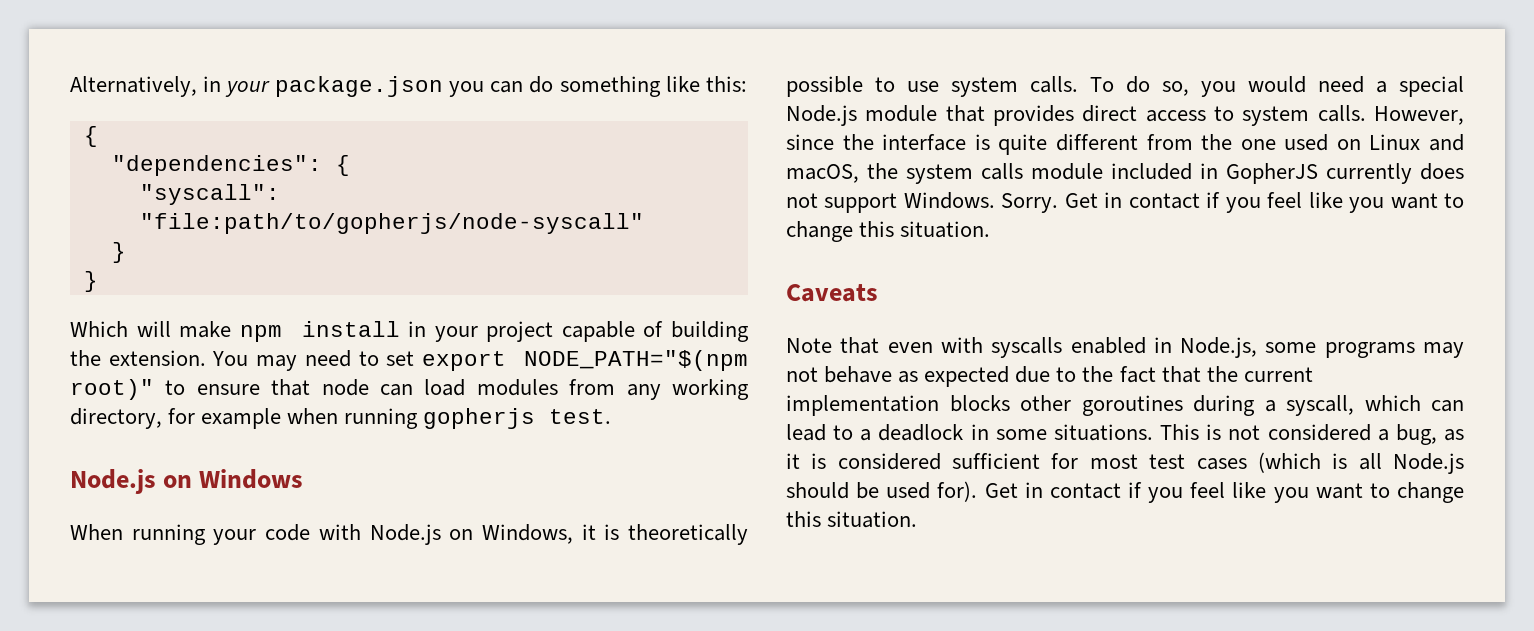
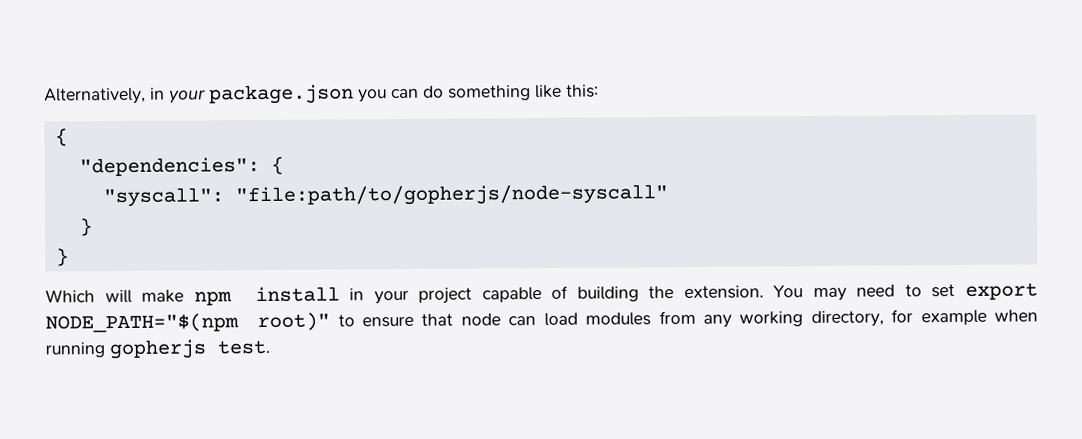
[70,469,304,494] [70,524,748,545] [786,76,1464,97] [786,105,1464,126] [786,134,1464,155] [786,163,1464,184] [786,192,1464,213] [786,221,991,242] [786,284,878,302] [786,337,1464,358] [786,366,1313,387] [786,395,1464,416] [786,424,1464,445] [786,452,1464,474] [786,481,1464,503] [786,511,918,528] // Node.js on Windows // When running your code with Node.js on Windows, it is theoretically possible to use system calls. To do so, you would need a special Node.js module that provides direct access to system calls. However, since the interface is quite different from the one used on Linux and macOS, the system calls module included in GopherJS currently does not support Windows. Sorry. Get in contact if you feel like you want to change this situation. // Caveats // Note that even with syscalls enabled in Node.js, some programs may not behave as expected due to the fact that the current implementation blocks other goroutines during a syscall, which can lead to a deadlock in some situations. This is not considered a bug, as it is considered sufficient for most test cases (which is all Node.js should be used for). Get in contact if you feel like you want to change this situation. -> (270, 347) none

